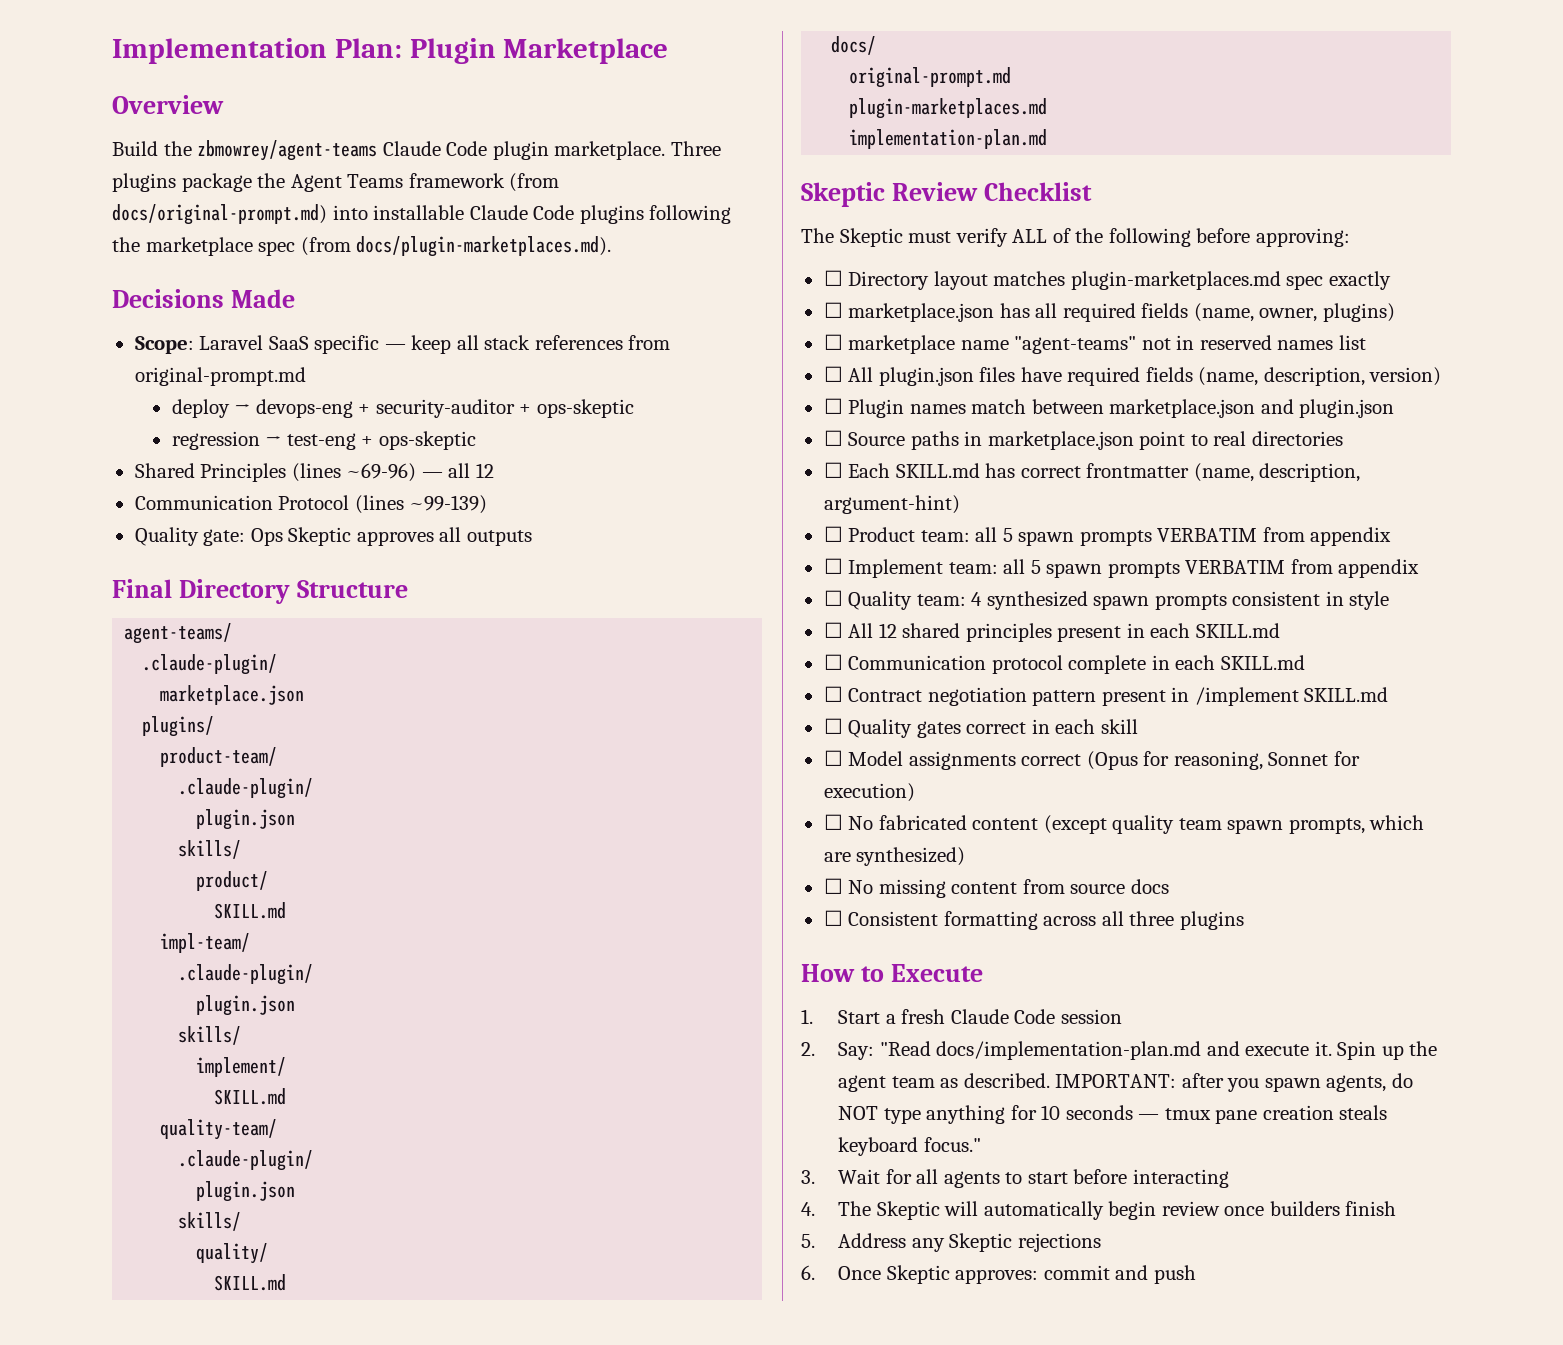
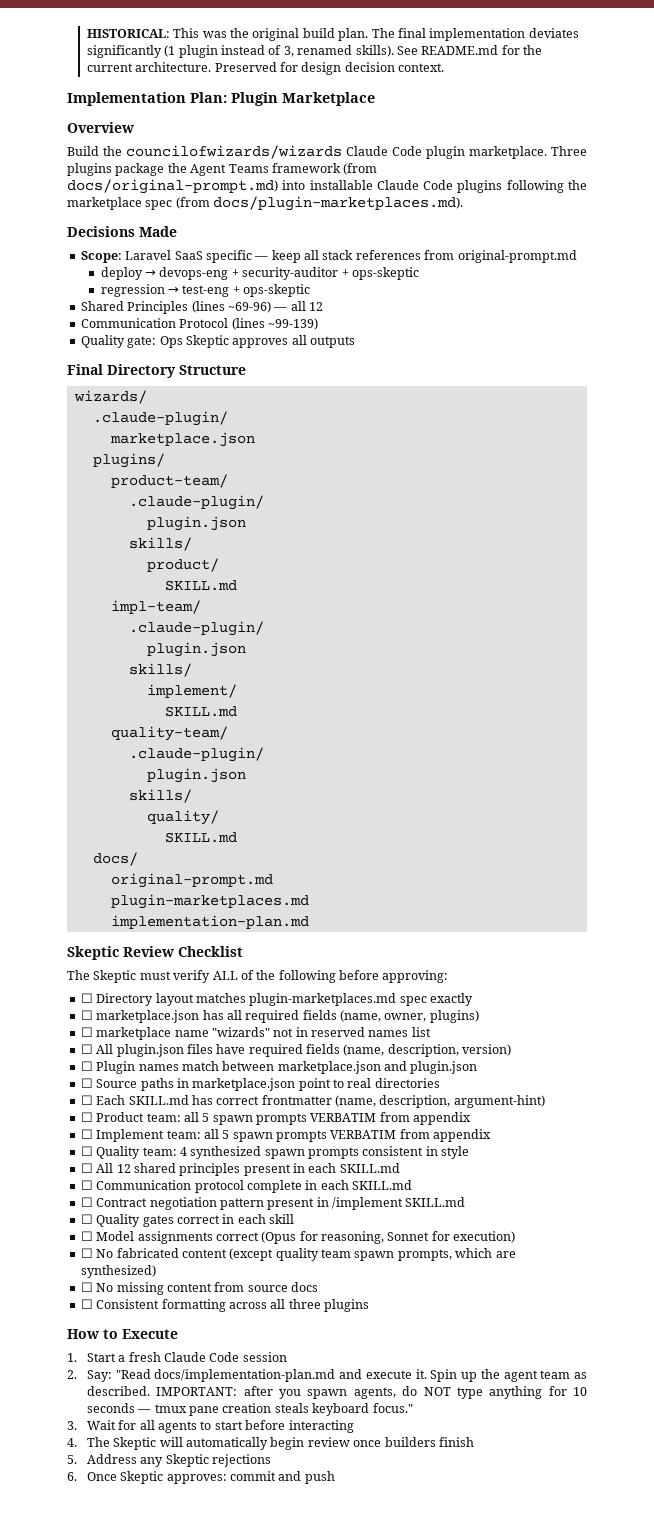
(112, 51) none -> [86,28,579,41] [86,45,543,58] [86,62,445,75] HISTORICAL: This was the original build plan. The final implementation deviates significantly (1 plugin instead of 3, renamed skills). See README.md for the current architecture. Preserved for design decision context. //
[197,140,378,161] zbmowrey/agent-teams -> [126,145,342,159] councilofwizards/wizards
[124,623,233,644] agent-teams/ -> [73,390,147,404] wizards/
[1014,336,1137,354] "agent-teams" -> [211,1027,270,1037] "wizards"

